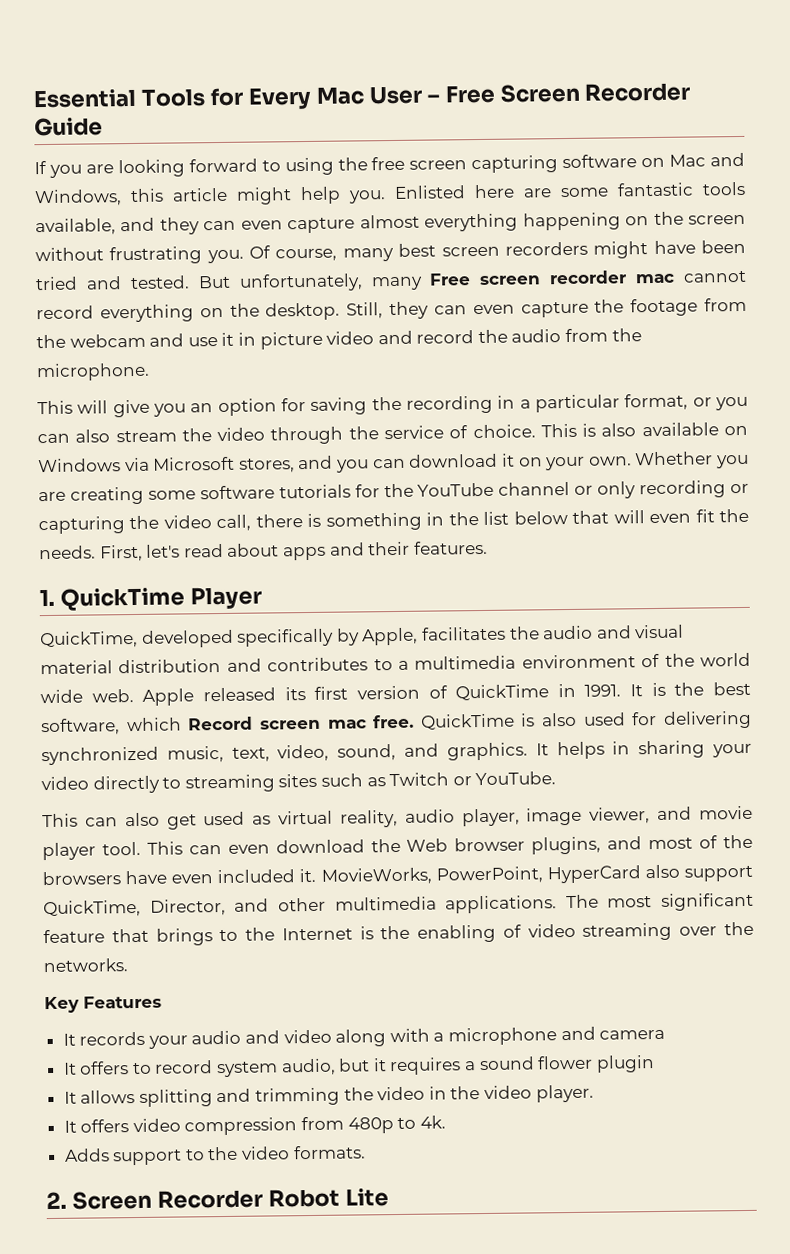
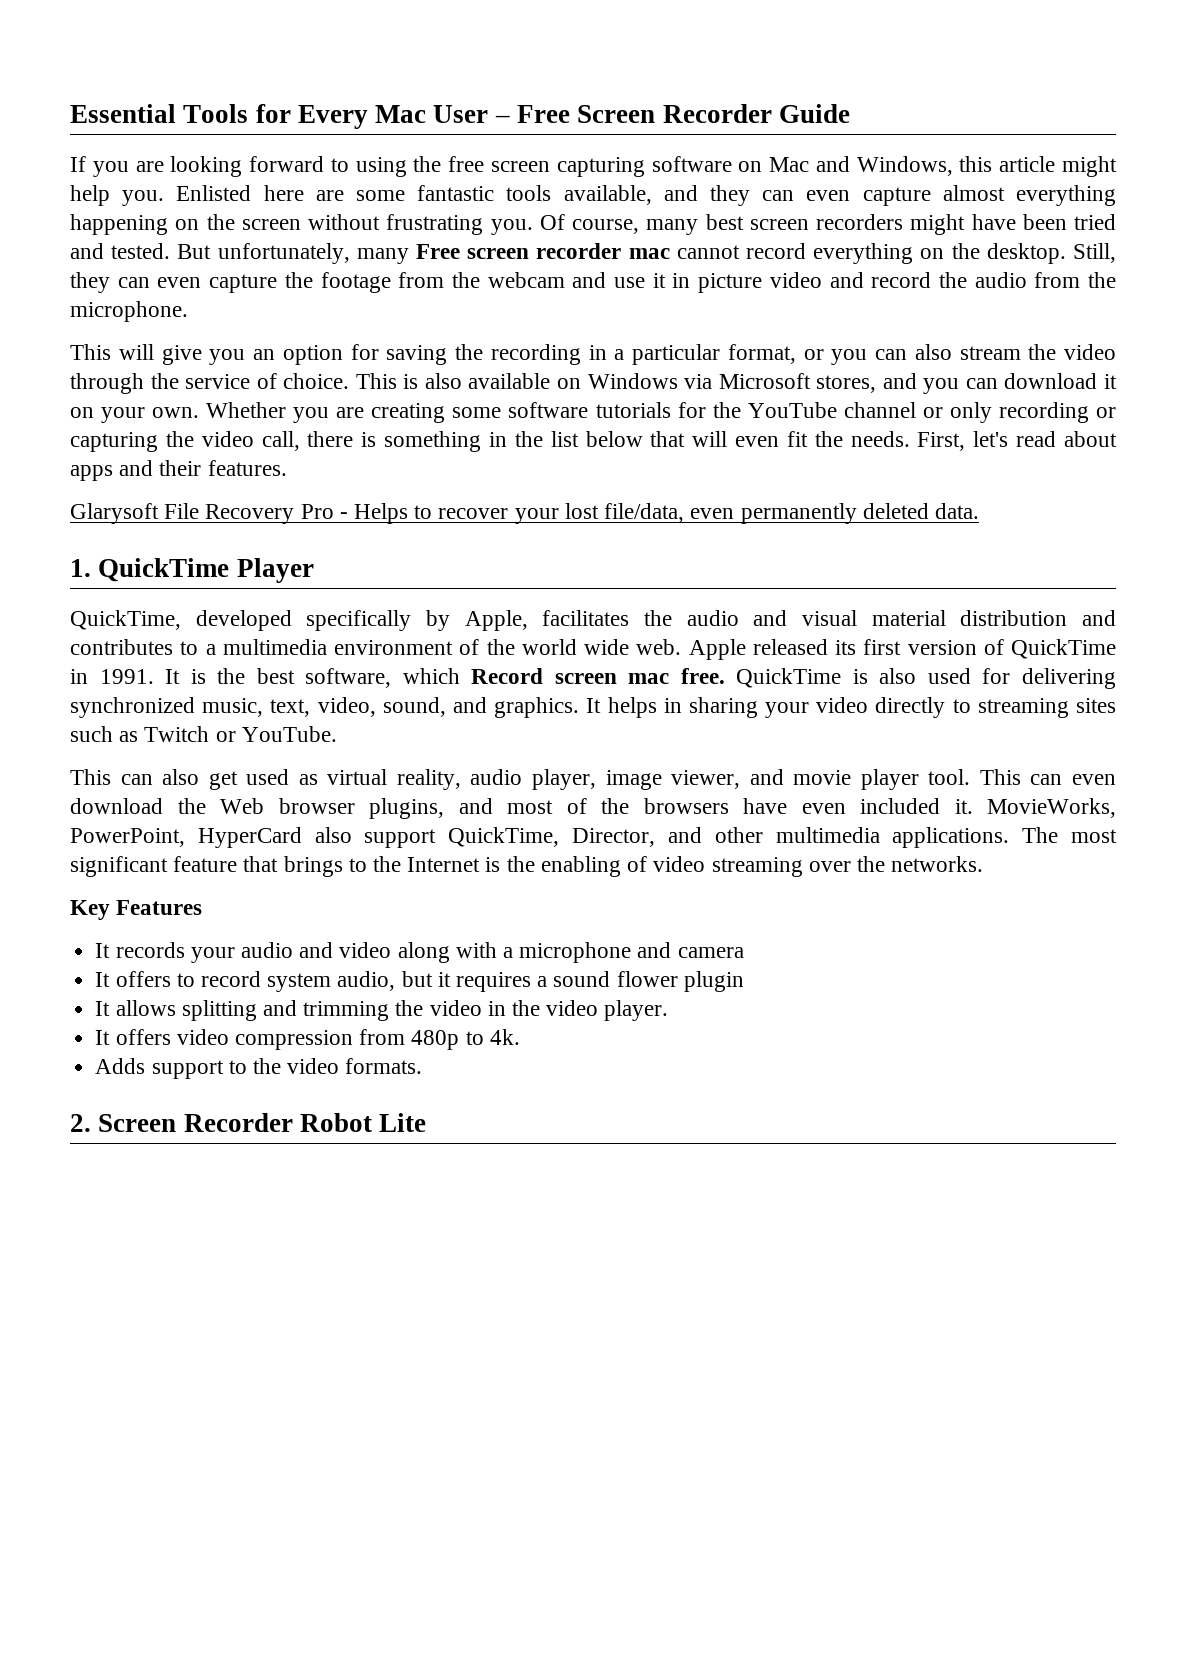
(488, 547) none -> [70,503,979,524] // Glarysoft File Recovery Pro - Helps to recover your lost file/data, even permanently deleted data.

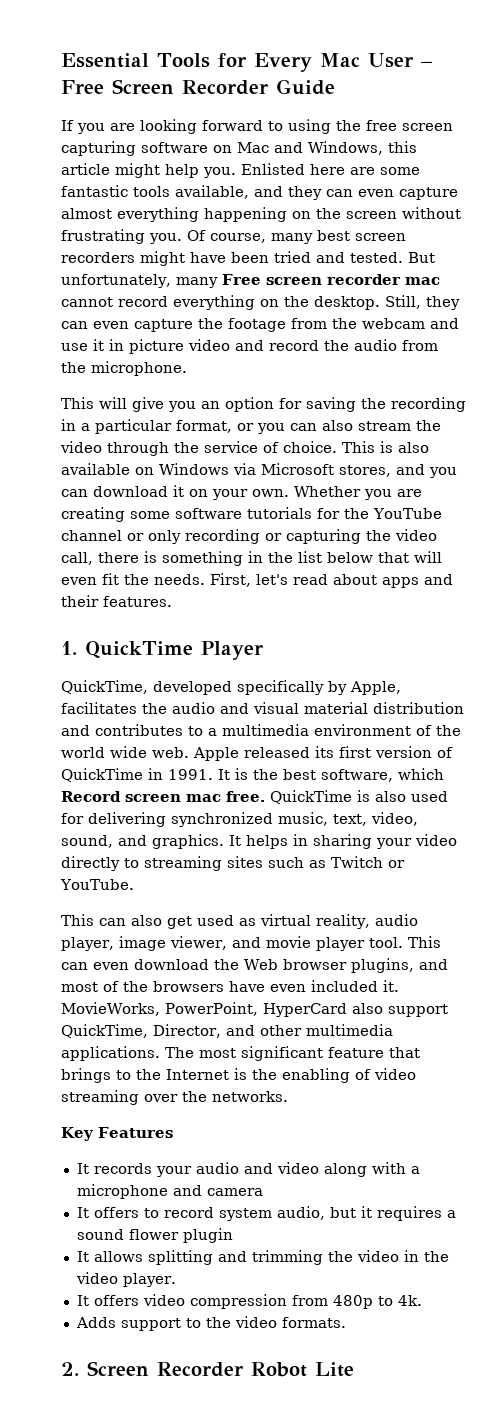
[70,503,979,524] // Glarysoft File Recovery Pro - Helps to recover your lost file/data, even permanently deleted data. -> (172, 601) none

